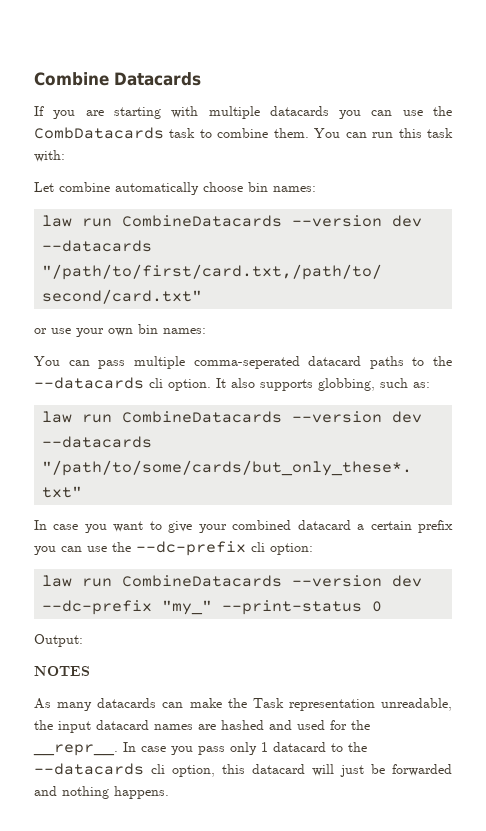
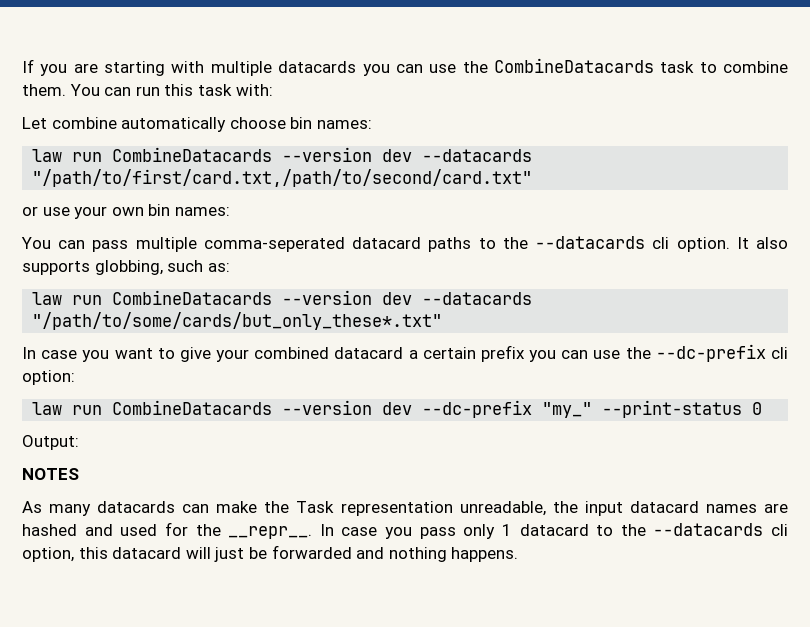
[34,72,201,86] Combine Datacards // -> (22, 66) none
[34,127,164,139] CombDatacards -> [493,58,654,73] CombineDatacards

